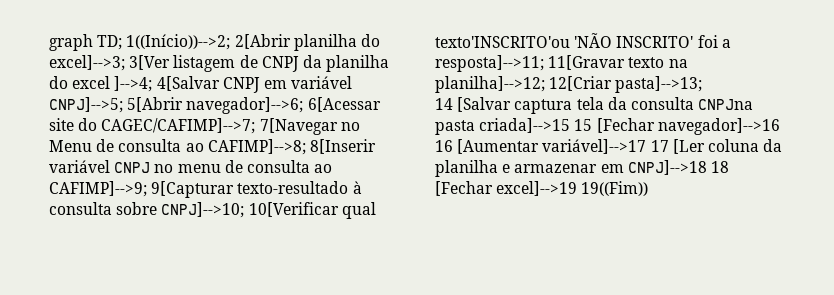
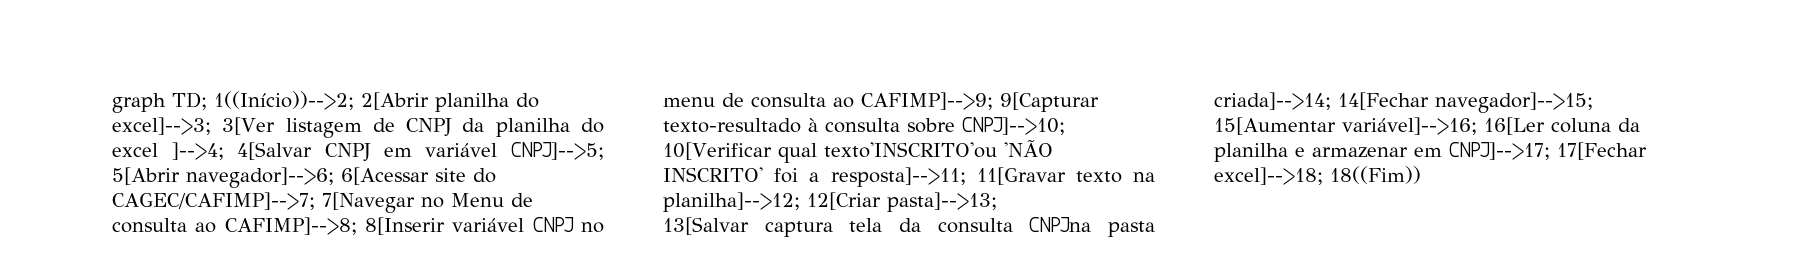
[435,97,512,112] 14 [Salvar -> [663,217,749,235] 13[Salvar
[479,118,780,135] [435,139,705,154] criada]-->15 15 [Fechar navegador]-->16 16 [Aumentar variável]-->17 17 [Ler -> [1214,92,1593,113] [1214,117,1545,135] criada]-->14; 14[Fechar navegador]-->15; 15[Aumentar variável]-->16; 16[Ler
[627,160,729,175] [435,181,649,196] CNPJ]-->18 18 [Fechar excel]-->19 19((Fim)) -> [1449,142,1647,160] [1214,166,1421,185] CNPJ]-->17; 17[Fechar excel]-->18; 18((Fim))

